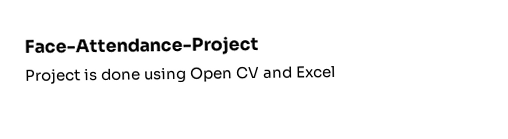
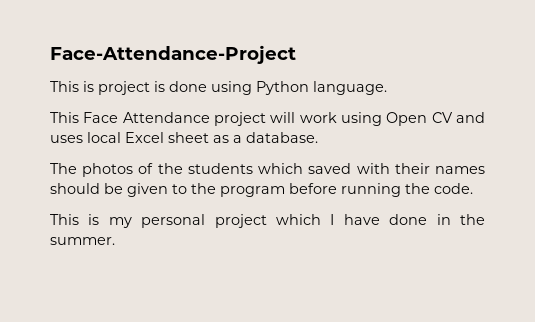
[24,65,337,85] Project is done using Open CV and Excel -> [50,81,387,95] [50,112,485,126] [50,132,318,143] [50,163,486,177] [50,183,473,197] [50,214,485,228] [50,237,115,245] This is project is done using Python language. // This Face Attendance project will work using Open CV and uses local Excel sheet as a database. // The photos of the students which saved with their names should be given to the program before running the code. // This is my personal project which I have done in the summer.

